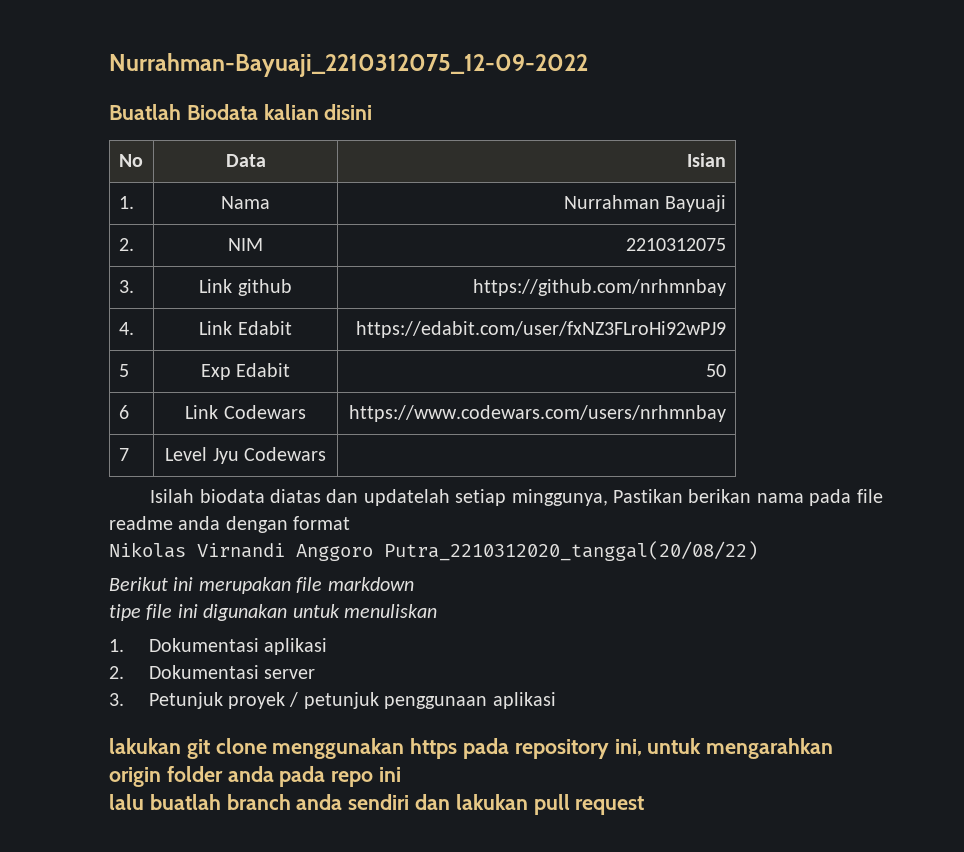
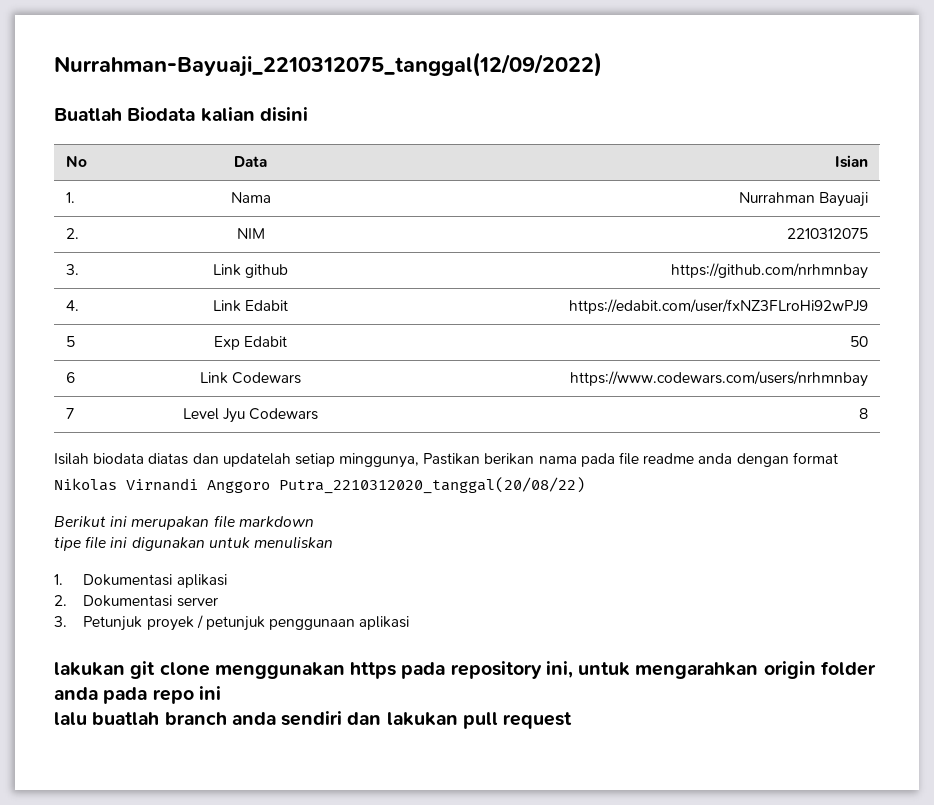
[109,53,588,77] Nurrahman-Bayuaji_2210312075_12-09-2022 -> [54,52,602,77] Nurrahman-Bayuaji_2210312075_tanggal(12/09/2022)
(326, 454) none -> [859,408,869,419] 8

